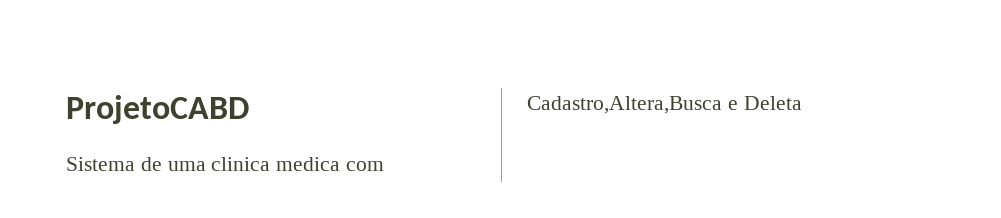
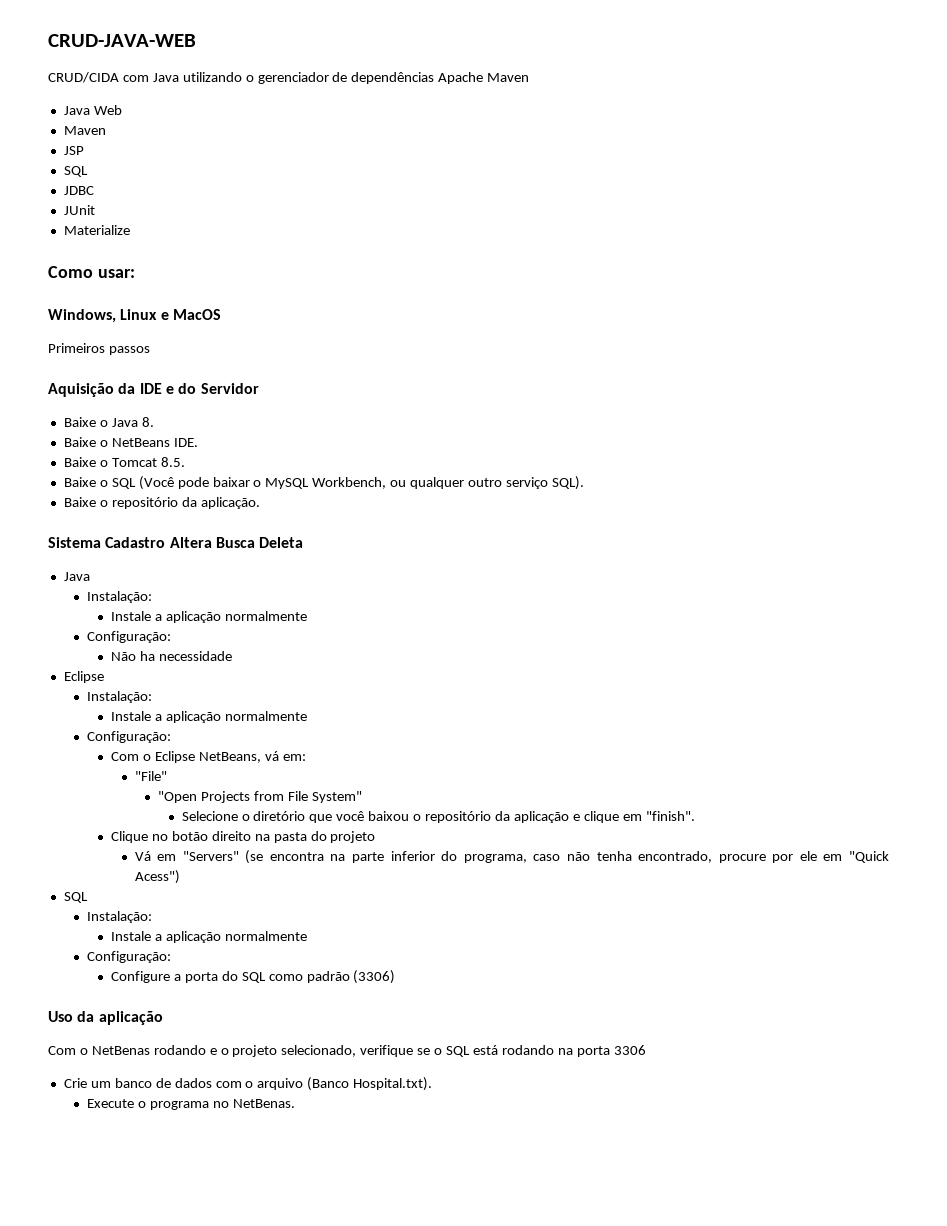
[66,95,249,124] [66,157,385,171] [527,96,802,114] ProjetoCABD // Sistema de uma clinica medica com Cadastro,Altera,Busca e Deleta -> [48,34,196,47] [48,72,530,84] [63,105,122,115] [63,126,106,135] [63,146,84,155] [63,166,88,177] [63,186,94,195] [63,205,95,215] [63,225,130,235] [48,266,135,278] [48,309,221,323] [48,343,150,355] [48,383,259,397] [63,417,154,427] [63,437,198,447] [63,457,185,467] [63,476,584,490] [63,497,260,509] [48,537,304,548] [63,572,90,581] [87,591,153,603] [111,611,307,623] [87,631,172,643] [111,651,232,661] [63,671,104,683] [87,691,153,703] [111,711,307,723] [87,731,172,743] [111,751,306,763] [134,771,167,781] [158,791,362,803] [181,811,695,823] [111,831,376,843] [134,850,890,864] [134,870,180,884] [63,892,88,903] [87,911,153,923] [111,931,307,943] [87,951,172,963] [111,970,396,984] [48,1011,163,1025] [48,1045,646,1057] [63,1077,433,1091] [87,1099,296,1110] CRUD-JAVA-WEB // CRUD/CIDA com Java utilizando o gerenciador de dependências Apache Maven // Java Web // Maven // JSP // SQL // JDBC // JUnit // Materialize // Como usar: // Windows, Linux e MacOS // Primeiros passos // Aquisição da IDE e do Servidor // Baixe o Java 8. // Baixe o NetBeans IDE. // Baixe o Tomcat 8.5. // Baixe o SQL (Você pode baixar o MySQL Workbench, ou qualquer outro serviço SQL). // Baixe o repositório da aplicação. // Sistema Cadastro Altera Busca Deleta // Java // Instalação: // Instale a aplicação normalmente // Configuração: // Não ha necessidade // Eclipse // Instalação: // Instale a aplicação normalmente // Configuração: // Com o Eclipse NetBeans, vá em: // "File" // "Open Projects from File System" // Selecione o diretório que você baixou o repositório da aplicação e clique em "finish". // Clique no botão direito na pasta do projeto // Vá em "Servers" (se encontra na parte inferior do programa, caso não tenha encontrado, procure por ele em "Quick Acess") // SQL // Instalação: // Instale a aplicação normalmente // Configuração: // Configure a porta do SQL como padrão (3306) // Uso da aplicação // Com o NetBenas rodando e o projeto selecionado, verifique se o SQL está rodando na porta 3306 // Crie um banco de dados com o arquivo (Banco Hospital.txt). // Execute o programa no NetBenas.

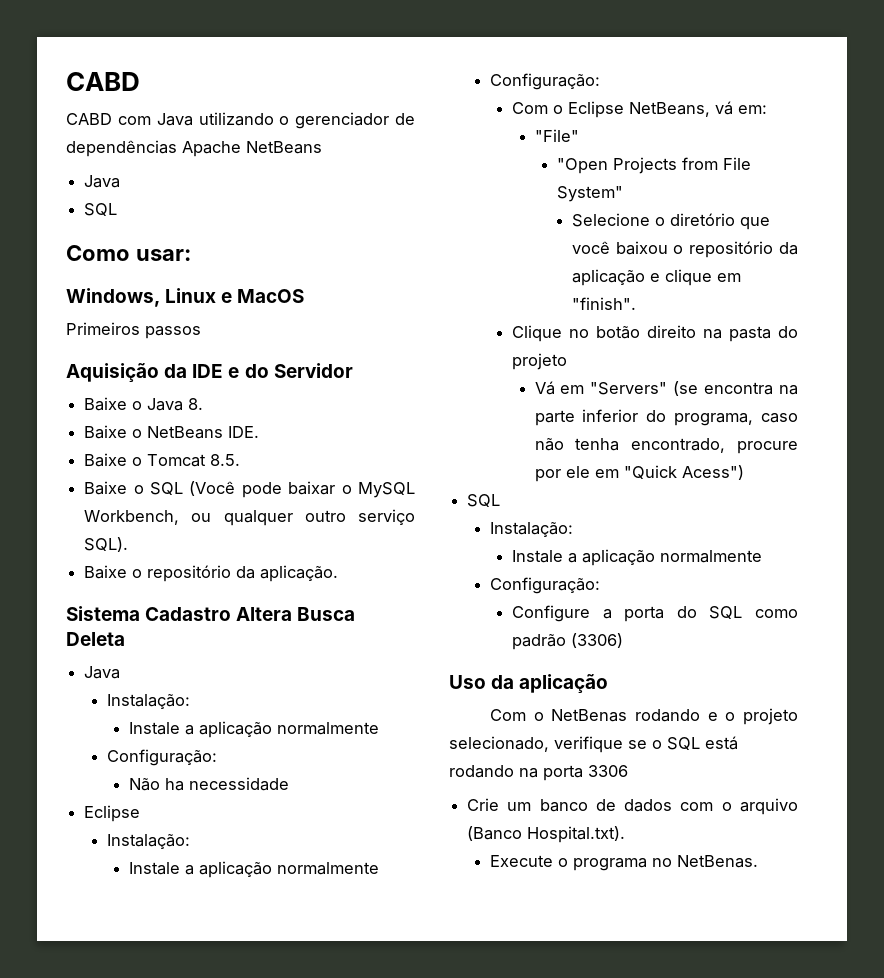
[48,34,196,47] [48,72,119,83] CRUD-JAVA-WEB // CRUD/CIDA -> [66,72,140,91] [66,113,112,125] CABD // CABD
[487,73,530,82] [63,105,122,115] [63,126,106,135] [63,146,84,155] [63,166,88,177] [63,186,94,195] [63,205,95,215] [63,225,130,235] Maven // Java Web // Maven // JSP // SQL // JDBC // JUnit // Materialize -> [246,141,322,154] [84,175,121,188] [84,203,118,216] NetBeans // Java // SQL

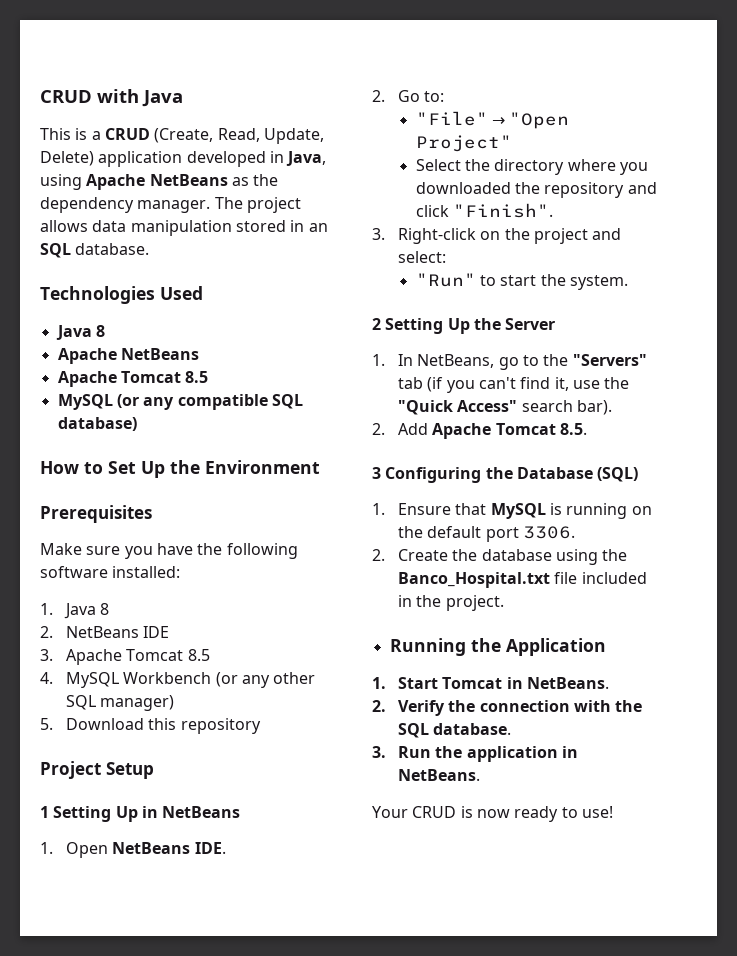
[66,72,140,91] [66,112,415,129] [66,140,322,157] [84,175,121,188] [84,203,118,216] [66,245,191,261] [66,288,305,307] [66,322,201,339] [66,363,353,382] [84,397,204,411] [84,425,260,439] [84,453,241,467] [84,481,415,498] [84,509,415,526] [84,537,129,552] [84,565,339,582] [66,606,356,621] [66,632,125,646] [84,666,121,679] [106,693,190,709] [129,721,380,738] [106,749,217,766] [129,777,290,791] [84,805,141,822] [106,833,190,849] [129,861,380,878] [489,73,600,90] [512,101,768,118] [534,129,579,142] [557,157,752,174] [557,186,624,202] [571,213,770,230] [571,241,798,258] [571,269,741,286] [571,297,636,310] [512,325,798,342] [512,353,568,370] [534,381,798,396] [534,409,798,426] [534,437,798,454] [534,465,744,482] [467,494,501,507] [489,521,573,537] [512,549,763,566] [489,577,600,594] [512,605,798,622] [512,633,624,650] [449,674,609,693] [490,708,798,725] [449,736,738,753] [449,765,628,781] [467,798,798,815] [467,826,626,843] [489,855,758,871] CABD // CABD com Java utilizando o gerenciador de dependências Apache NetBeans // Java // SQL // Como usar: // Windows, Linux e MacOS // Primeiros passos // Aquisição da IDE e do Servidor // Baixe o Java 8. // Baixe o NetBeans IDE. // Baixe o Tomcat 8.5. // Baixe o SQL (Você pode baixar o MySQL Workbench, ou qualquer outro serviço SQL). // Baixe o repositório da aplicação. // Sistema Cadastro Altera Busca Deleta // Java // Instalação: // Instale a aplicação normalmente // Configuração: // Não ha necessidade // Eclipse // Instalação: // Instale a aplicação normalmente // Configuração: // Com o Eclipse NetBeans, vá em: // "File" // "Open Projects from File System" // Selecione o diretório que você baixou o repositório da aplicação e clique em "finish". // Clique no botão direito na pasta do projeto // Vá em "Servers" (se encontra na parte inferior do programa, caso não tenha encontrado, procure por ele em "Quick Acess") // SQL // Instalação: // Instale a aplicação normalmente // Configuração: // Configure a porta do SQL como padrão (3306) // Uso da aplicação // Com o NetBenas rodando e o projeto selecionado, verifique se o SQL está rodando na porta 3306 // Crie um banco de dados com o arquivo (Banco Hospital.txt). // Execute o programa no NetBenas. -> [40,89,183,107] [40,128,324,144] [40,151,327,167] [40,174,279,190] [40,197,301,213] [40,220,328,236] [40,243,150,258] [40,286,203,304] [55,325,105,340] [57,348,199,364] [57,371,209,387] [57,394,303,410] [57,417,137,431] [40,460,320,478] [40,505,152,523] [40,543,298,559] [40,566,181,578] [40,603,110,619] [40,626,170,638] [40,649,210,665] [40,672,316,688] [66,695,175,711] [40,718,261,734] [40,761,154,779] [40,806,241,822] [40,842,226,858] [372,90,445,102] [415,111,570,129] [415,135,512,152] [415,159,648,175] [415,182,657,198] [415,203,553,218] [372,228,622,244] [398,251,447,263] [415,273,628,290] [372,318,556,334] [372,354,647,370] [398,377,630,393] [398,400,612,415] [372,423,587,439] [372,467,639,483] [372,503,652,519] [398,526,575,542] [372,549,628,565] [398,572,647,588] [398,595,504,611] [389,638,606,656] [372,677,609,689] [372,700,643,716] [398,723,512,738] [372,746,578,762] [398,769,481,781] [372,806,613,822] CRUD with Java // This is a CRUD (Create, Read, Update, Delete) application developed in Java, using Apache NetBeans as the dependency manager. The project allows data manipulation stored in an SQL database. // Technologies Used // Java 8 // Apache NetBeans // Apache Tomcat 8.5 // MySQL (or any compatible SQL database) // How to Set Up the Environment // Prerequisites // Make sure you have the following software installed: // 1. Java 8 // 2. NetBeans IDE // 3. Apache Tomcat 8.5 // 4. MySQL Workbench (or any other SQL manager) // 5. Download this repository // Project Setup // 1 Setting Up in NetBeans // 1. Open NetBeans IDE. // 2. Go to: // "File" → "Open Project" // Select the directory where you downloaded the repository and click "Finish". // 3. Right-click on the project and select: // "Run" to start the system. // 2 Setting Up the Server // 1. In NetBeans, go to the "Servers" tab (if you can't find it, use the "Quick Access" search bar). // 2. Add Apache Tomcat 8.5. // 3 Configuring the Database (SQL) // 1. Ensure that MySQL is running on the default port 3306. // 2. Create the database using the Banco_Hospital.txt file included in the project. // Running the Application // 1. Start Tomcat in NetBeans. // 2. Verify the connection with the SQL database. // 3. Run the application in NetBeans. // Your CRUD is now ready to use!

